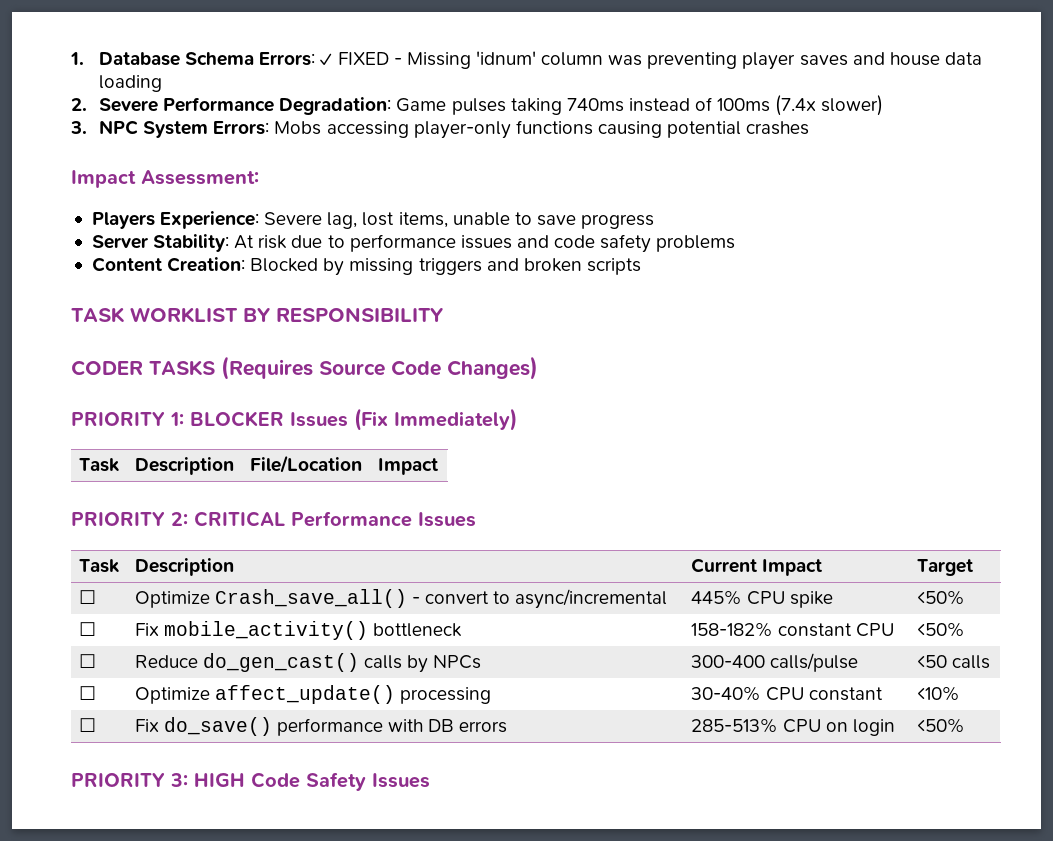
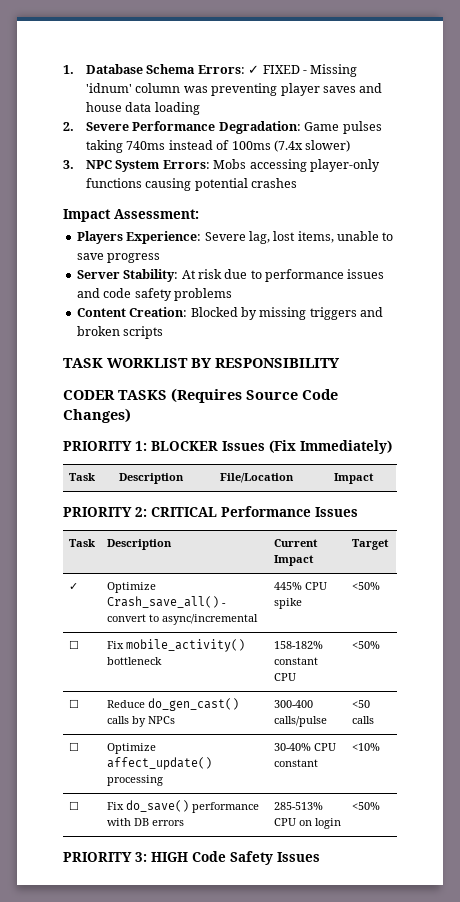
[78,590,96,604] ☐ -> [68,583,78,590] ✓

